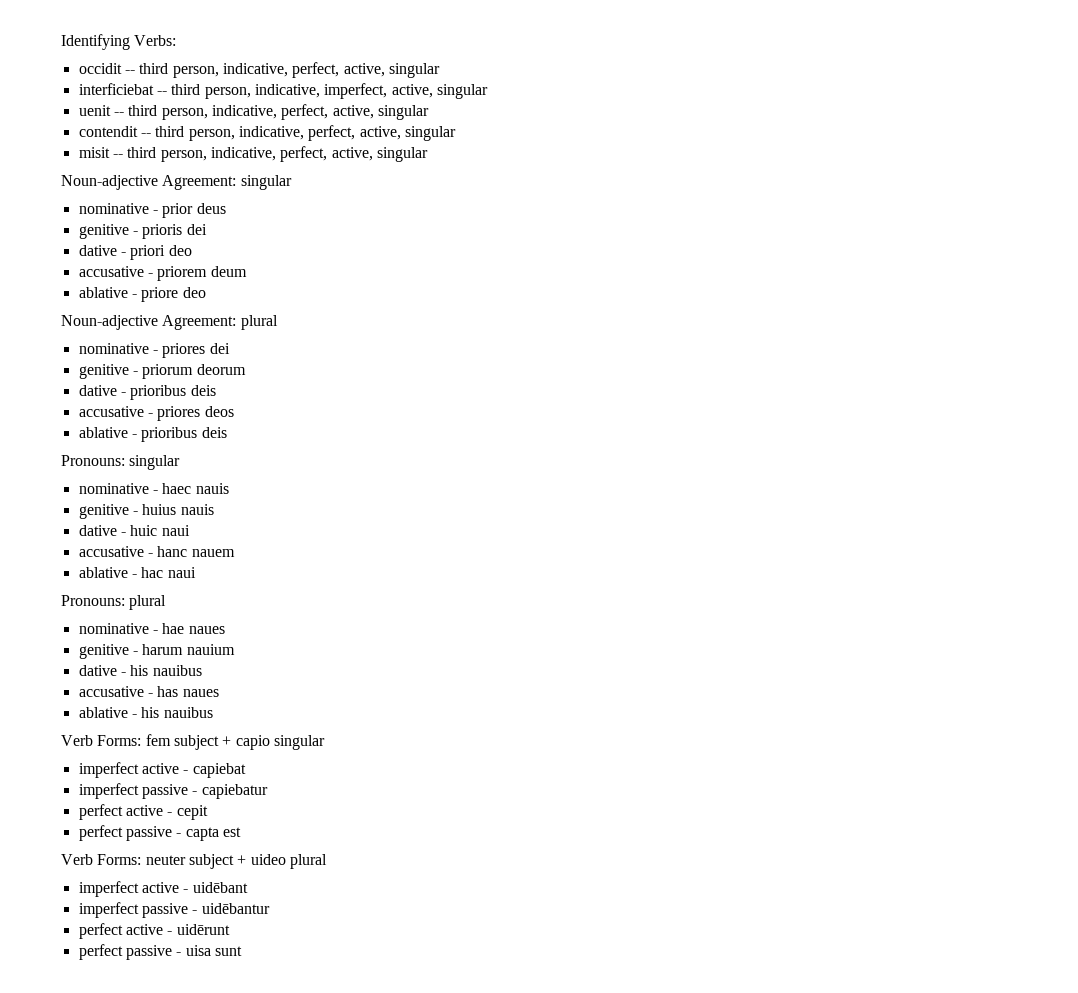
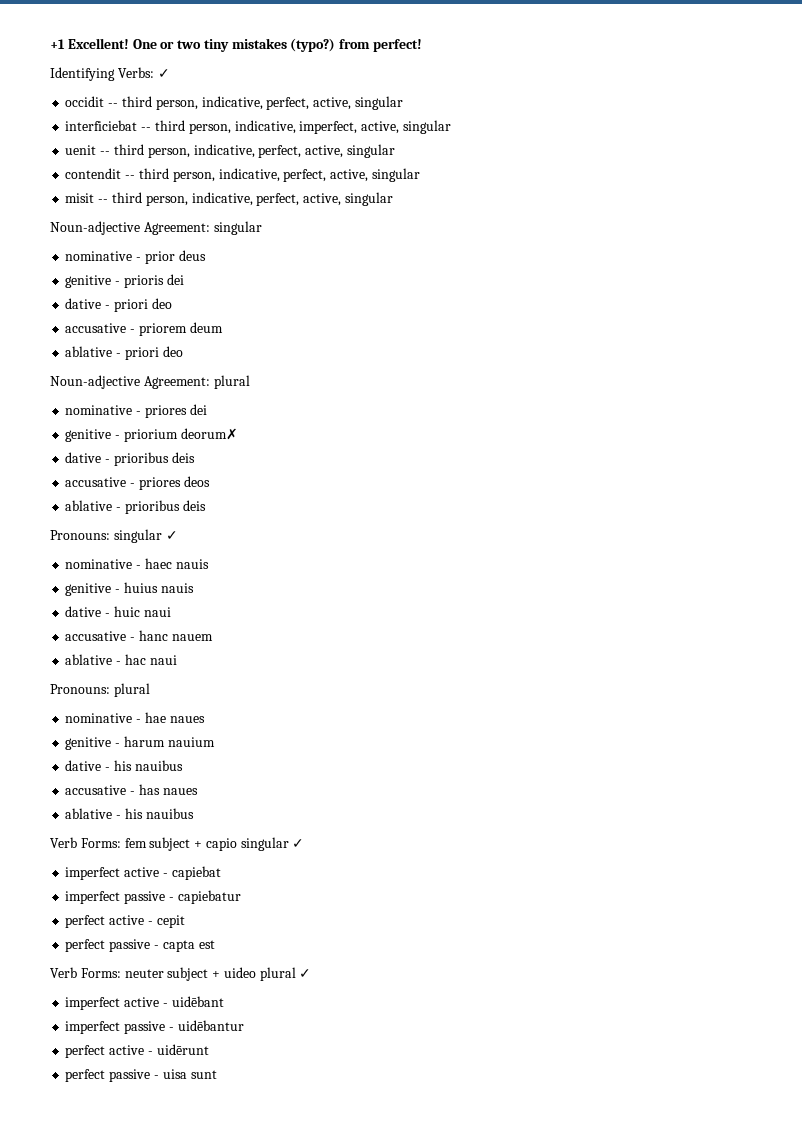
(61, 42) none -> [50,38,423,52] +1 Excellent! One or two tiny mistakes (typo?) from perfect! //
(177, 40) none -> [157,69,170,78] ✓
[141,287,179,302] priore -> [124,347,159,360] priori
[142,364,246,379] priorum deorum -> [123,428,238,442] priorium deorum✗
(181, 462) none -> [165,531,178,540] ✓
(325, 742) none -> [292,839,305,848] ✓
(327, 861) none -> [299,969,312,978] ✓

